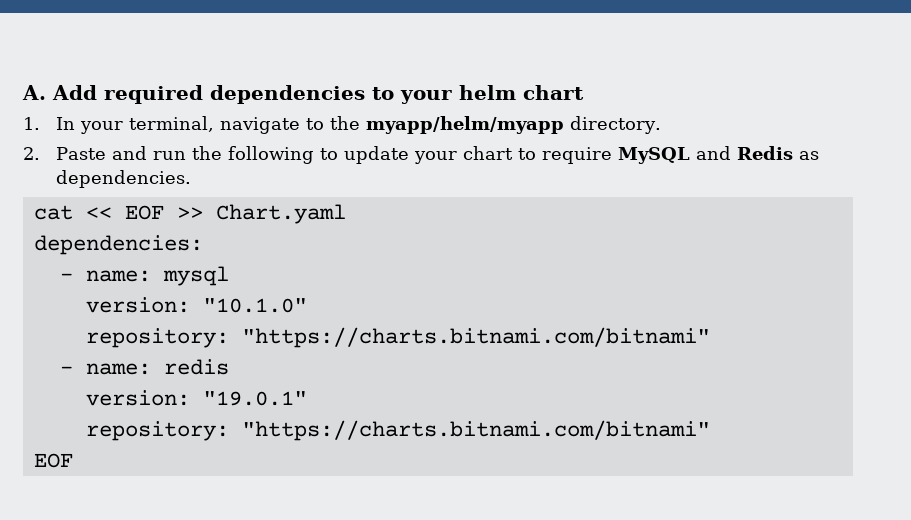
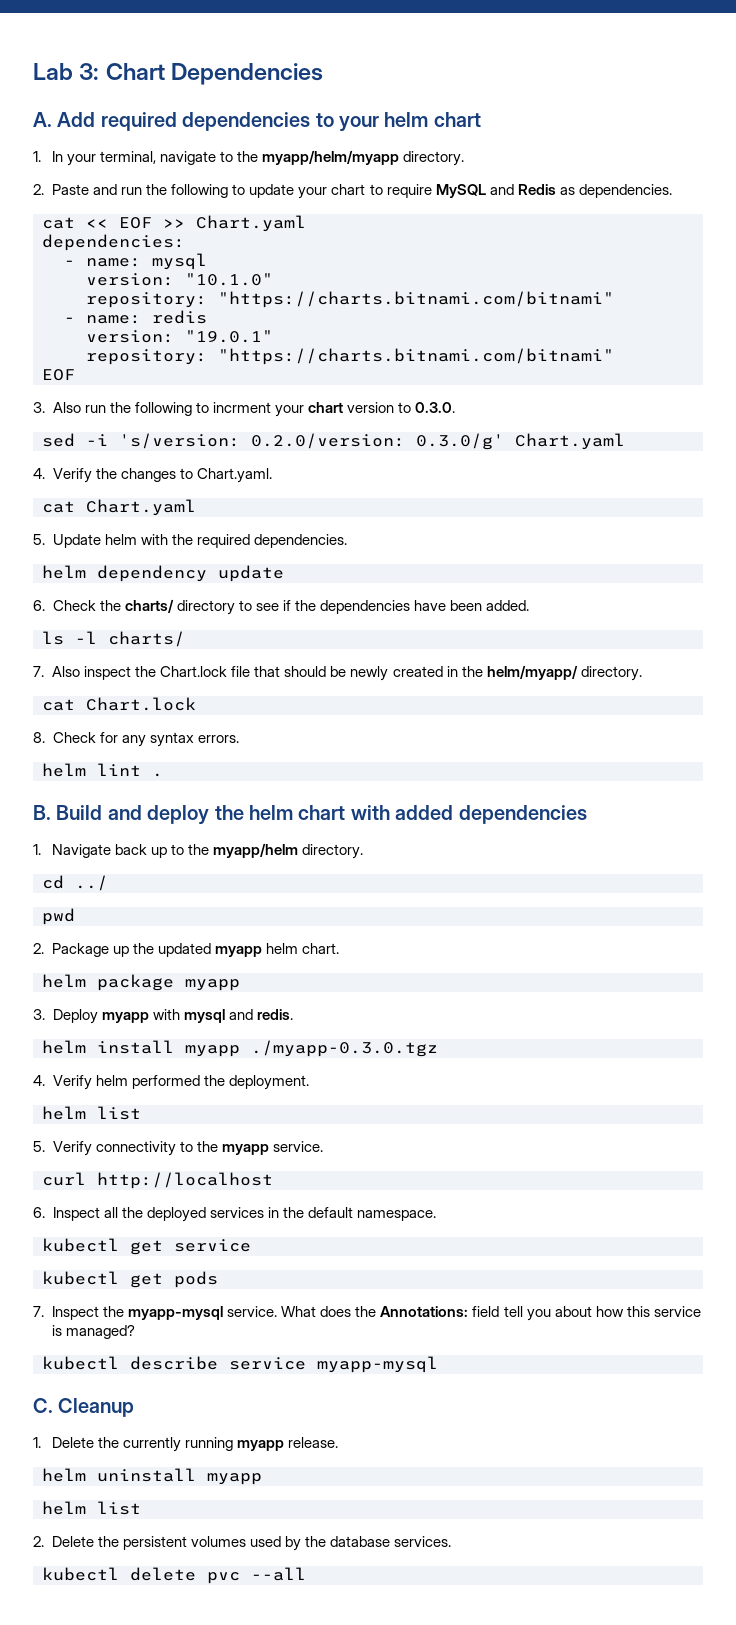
(22, 92) none -> [33,63,324,85] Lab 3: Chart Dependencies //
(73, 460) none -> [33,402,456,417] [42,433,625,450] [33,468,272,483] [42,499,196,516] [33,534,347,548] [42,565,284,582] [33,599,530,615] [42,631,185,647] [33,665,642,681] [42,697,196,711] [33,732,239,747] [42,763,163,777] [33,805,587,825] [33,843,364,859] [42,875,108,891] [42,908,75,925] [33,943,340,957] [42,974,240,991] [33,1009,293,1024] [42,1040,438,1057] [33,1075,309,1090] [42,1106,141,1120] [33,1141,323,1156] [42,1172,273,1189] [33,1207,436,1222] [42,1238,251,1255] [42,1271,218,1288] [33,1306,701,1321] [52,1325,136,1339] [42,1356,438,1373] [33,1398,135,1417] [33,1437,339,1452] [42,1468,262,1485] [42,1501,141,1515] [33,1536,452,1551] [42,1567,306,1584] // 3. Also run the following to incrment your chart version to 0.3.0. // sed -i 's/version: 0.2.0/version: 0.3.0/g' Chart.yaml // 4. Verify the changes to Chart.yaml. // cat Chart.yaml // 5. Update helm with the required dependencies. // helm dependency update // 6. Check the charts/ directory to see if the dependencies have been added. // ls -l charts/ // 7. Also inspect the Chart.lock file that should be newly created in the helm/myapp/ directory. // cat Chart.lock // 8. Check for any syntax errors. // helm lint . // B. Build and deploy the helm chart with added dependencies // 1. Navigate back up to the myapp/helm directory. // cd ../ // pwd // 2. Package up the updated myapp helm chart. // helm package myapp // 3. Deploy myapp with mysql and redis. // helm install myapp ./myapp-0.3.0.tgz // 4. Verify helm performed the deployment. // helm list // 5. Verify connectivity to the myapp service. // curl http://localhost // 6. Inspect all the deployed services in the default namespace. // kubectl get service // kubectl get pods // 7. Inspect the myapp-mysql service. What does the Annotations: field tell you about how this service is managed? // kubectl describe service myapp-mysql // C. Cleanup // 1. Delete the currently running myapp release. // helm uninstall myapp // helm list // 2. Delete the persistent volumes used by the database services. // kubectl delete pvc --all

